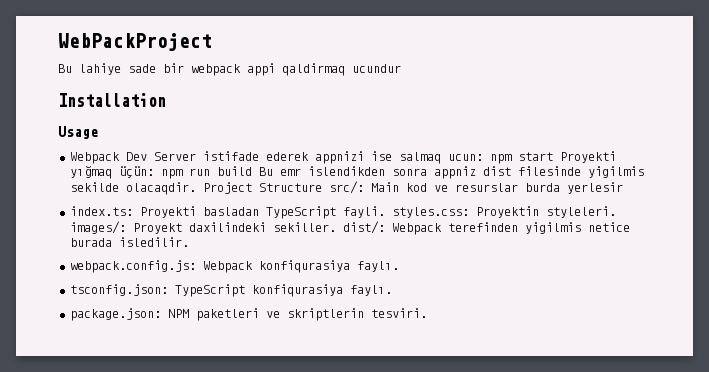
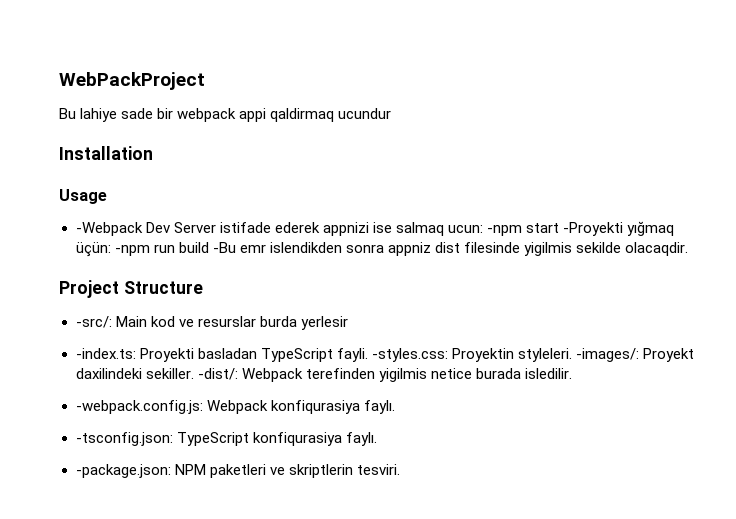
[69,152,120,164] Webpack -> [75,222,143,236] -Webpack
[489,151,616,164] npm start Proyekti -> [486,222,624,236] -npm start -Proyekti
[160,169,183,179] npm -> [114,245,150,256] -npm
[258,167,273,176] Bu -> [212,242,236,253] -Bu
(196, 188) none -> (689, 249) //
[328,181,364,194] src/: -> [75,316,112,328] // -src/:
[69,206,133,216] index.ts: -> [75,348,136,359] -index.ts:
[391,207,469,218] styles.css: -> [371,348,448,362] -styles.css:
[69,221,126,234] images/: -> [575,348,639,362] -images/:
[342,221,385,234] dist/: -> [197,368,238,380] -dist/:
[69,260,196,273] webpack.config.js: -> [75,400,203,414] -webpack.config.js:
[69,284,168,296] tsconfig.json: -> [75,432,173,446] -tsconfig.json:
[69,308,161,321] package.json: -> [75,464,171,478] -package.json:

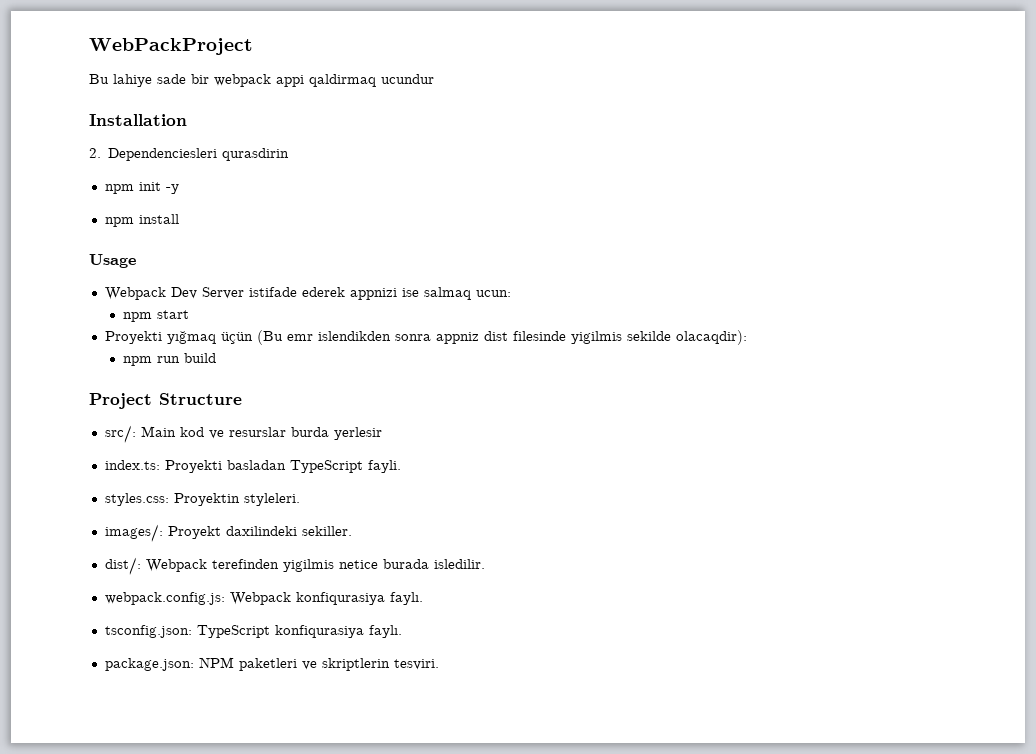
(153, 153) none -> [89,148,290,161] [104,182,179,194] [104,214,179,227] // 2. Dependenciesleri qurasdirin // npm init -y // npm install
[75,222,143,236] -Webpack -> [104,287,166,300] Webpack
[486,225,522,236] -npm -> [122,312,152,322] // npm
[563,221,675,236] [75,242,236,257] -Proyekti yığmaq üçün: -npm run build -Bu -> [104,330,283,345] // Proyekti yığmaq üçün (Bu
[625,242,689,256] olacaqdir. -> [675,330,747,345] [122,353,216,366] olacaqdir): // npm run build
[75,316,112,328] -src/: -> [104,425,136,443] src/:
[75,348,136,359] -index.ts: -> [104,460,160,470] index.ts:
[371,348,448,362] -styles.css: -> [104,493,169,506] // styles.css:
[575,348,639,362] -images/: -> [104,524,163,542] // images/:
[197,368,238,380] -dist/: -> [104,557,141,575] // dist/:
[75,400,203,414] -webpack.config.js: -> [104,592,225,605] webpack.config.js:
[75,432,173,446] -tsconfig.json: -> [104,625,192,638] tsconfig.json:
[75,464,171,478] -package.json: -> [104,658,194,671] package.json:

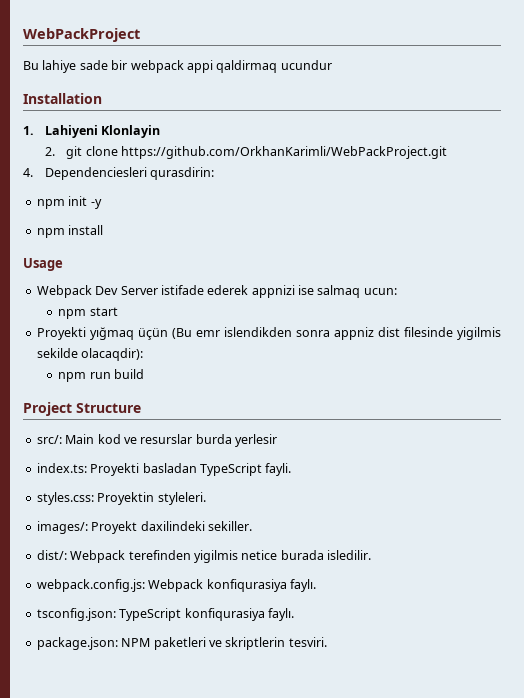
[89,148,290,161] 2. Dependenciesleri qurasdirin -> [23,125,161,138] [44,146,448,159] [23,167,215,180] 1. Lahiyeni Klonlayin // 2. git clone https://github.com/OrkhanKarimli/WebPackProject.git // 4. Dependenciesleri qurasdirin:

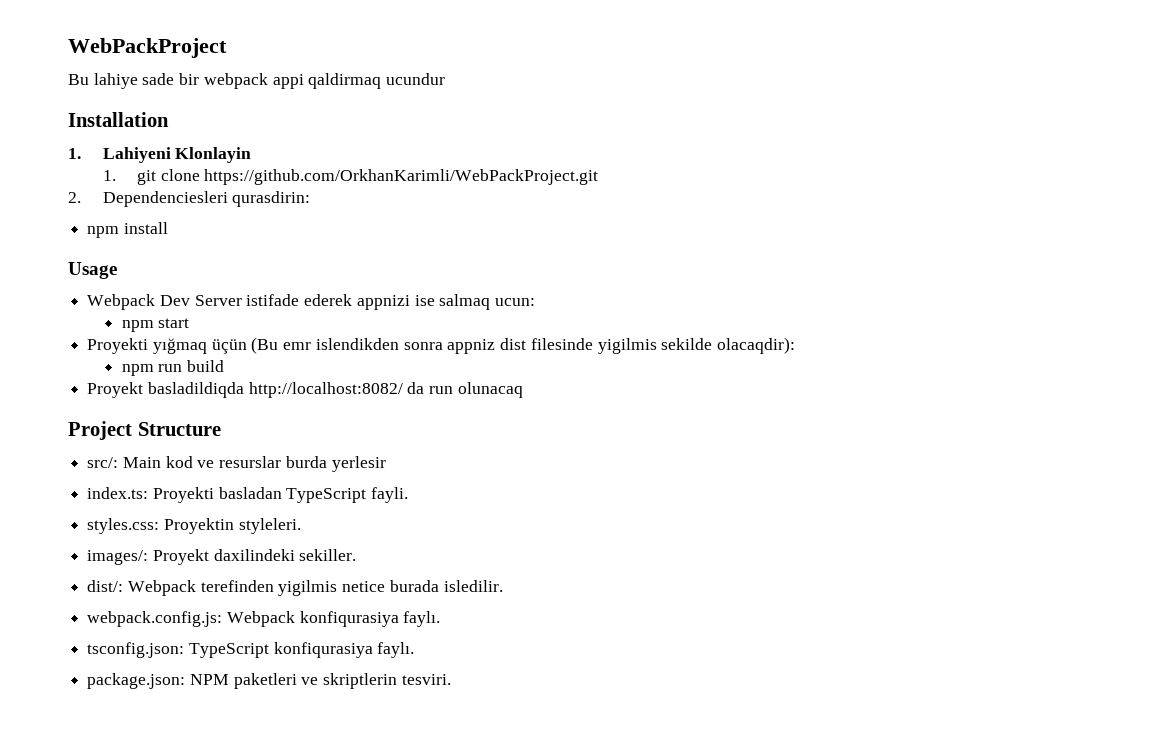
[44,147,55,156] 2. -> [102,170,116,181] 1.
[23,168,33,177] 4. -> [68,192,81,203] 2.
[36,196,102,209] // npm init -y -> (311, 199) none
(145, 374) none -> [87,382,523,398] // Proyekt basladildiqda http://localhost:8082/ da run olunacaq

